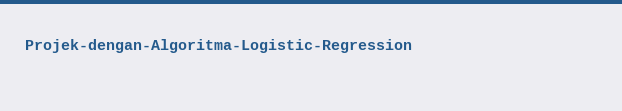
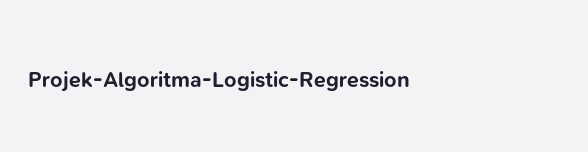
[25,39,412,53] Projek-dengan-Algoritma-Logistic-Regression -> [28,71,410,92] Projek-Algoritma-Logistic-Regression

